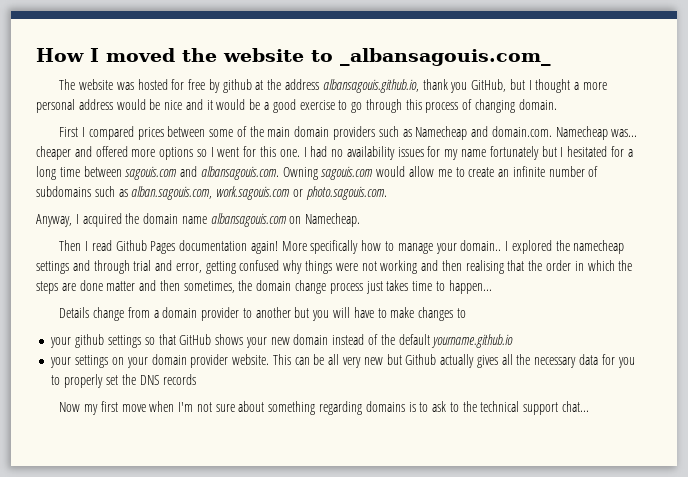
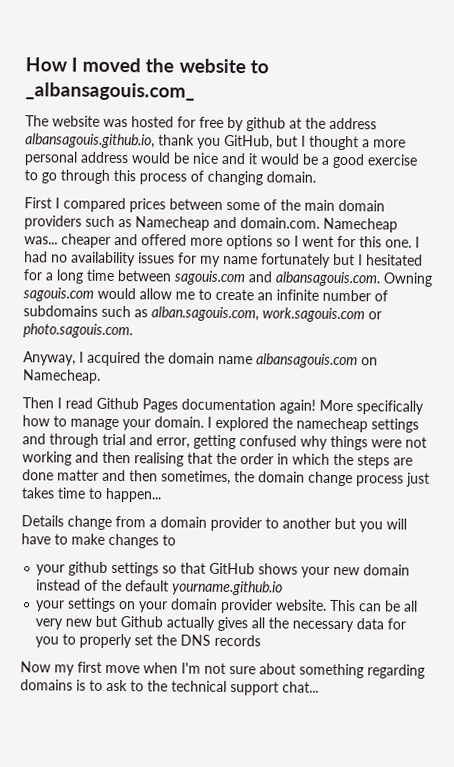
[460,240,502,251] domain.. -> [154,416,204,428] domain.

